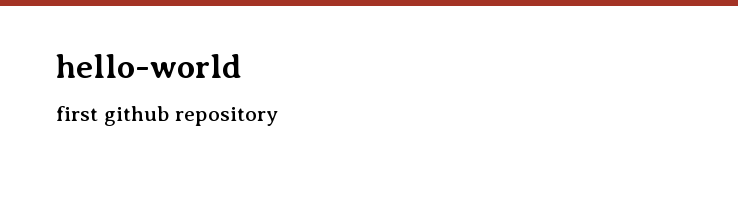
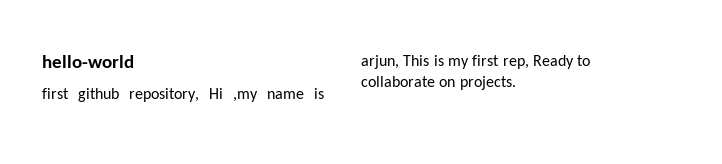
[174,107,278,126] repository -> [129,88,324,102] [361,55,591,69] [361,76,516,90] repository, Hi ,my name is arjun, This is my first rep, Ready to collaborate on projects.

